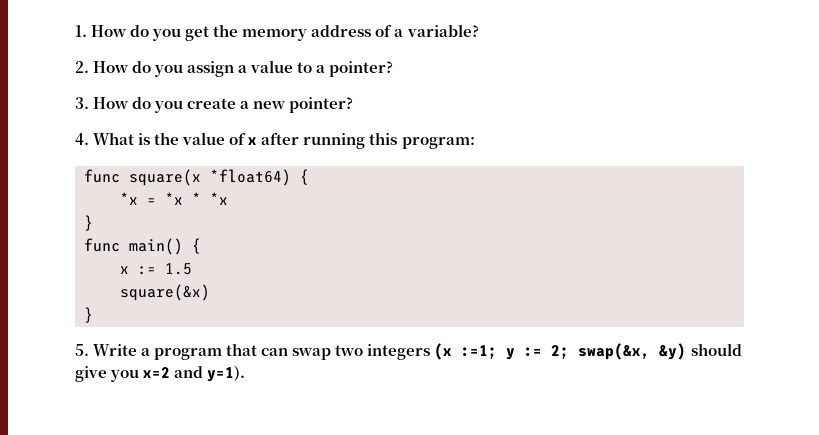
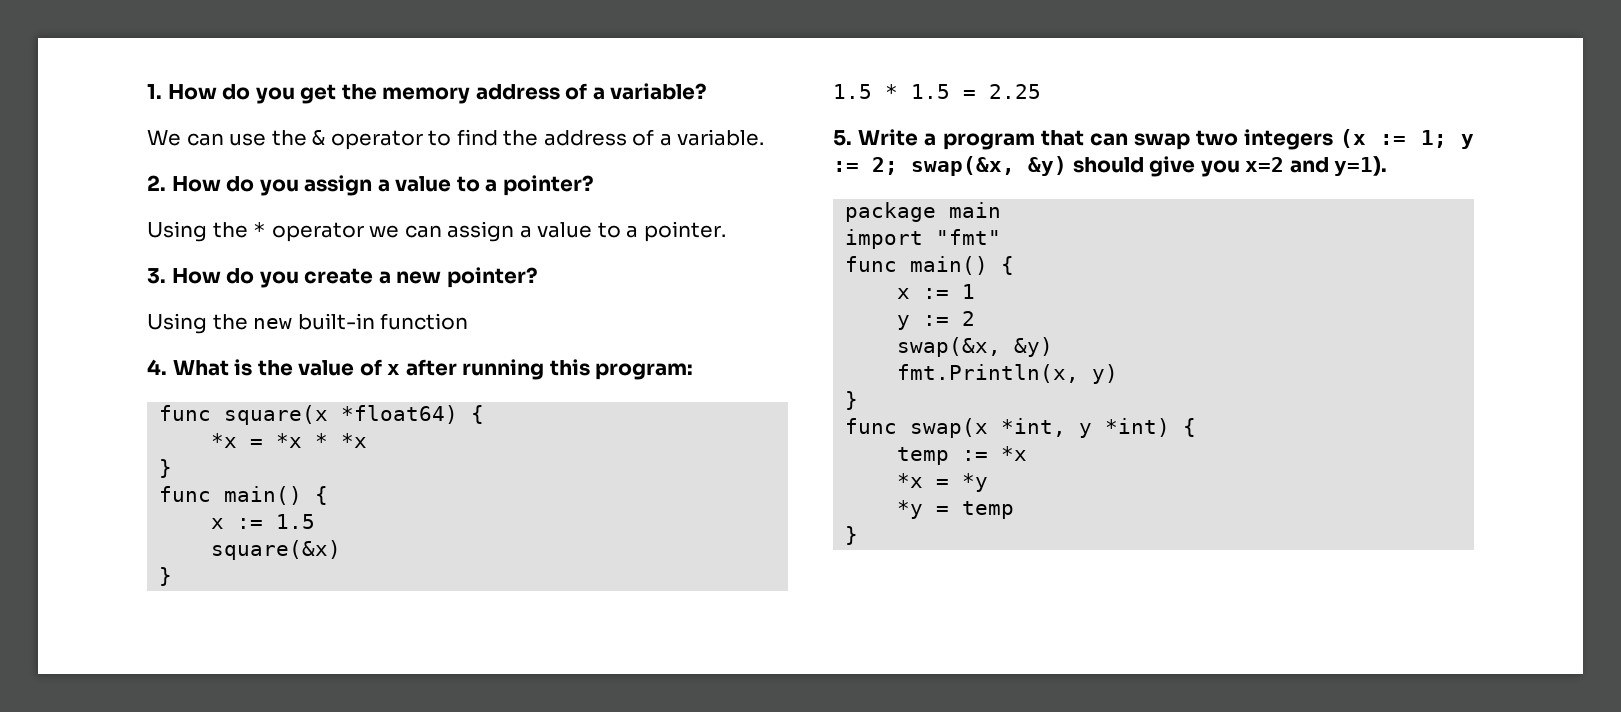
(479, 30) none -> [147,129,765,150] // We can use the & operator to find the address of a variable.
(394, 69) none -> [147,221,726,242] // Using the * operator we can assign a value to a pointer.
(354, 105) none -> [147,313,469,334] // Using the new built-in function
(93, 315) none -> [833,84,1041,99] // 1.5 * 1.5 = 2.25
[461,345,498,359] :=1; -> [1380,130,1447,148] := 1;
(246, 373) none -> [845,202,1002,222] [845,229,1002,249] [845,256,1015,275] [897,284,976,299] [897,311,976,330] [897,337,1054,357] [897,364,1119,384] [845,391,859,410] [845,418,1197,438] [897,446,1028,465] [897,473,989,492] [897,500,1015,519] [845,526,859,545] // package main // import "fmt" // func main() { // x := 1 // y := 2 // swap(&x, &y) // fmt.Println(x, y) // } // func swap(x *int, y *int) { // temp := *x // *x = *y // *y = temp // }

